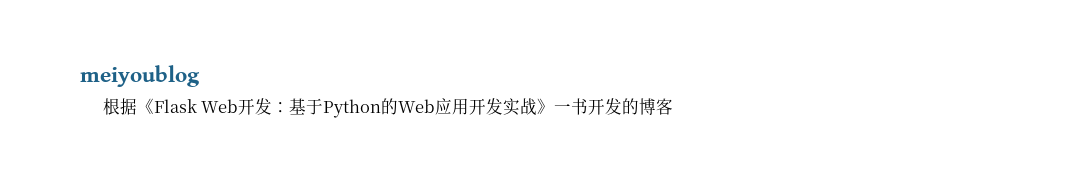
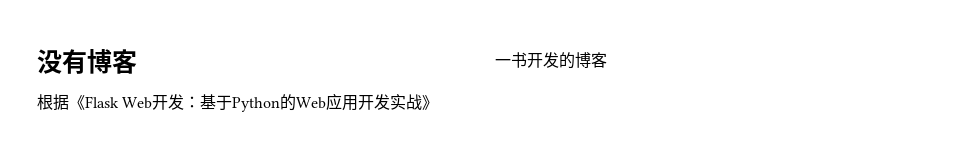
[80,65,200,87] meiyoublog -> [37,49,137,74] 没有博客

